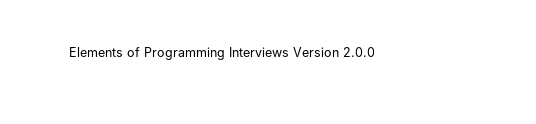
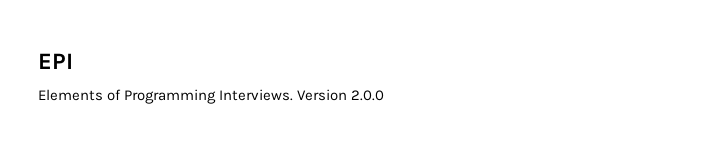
(69, 52) none -> [38,53,73,69] EPI //
[229,47,289,57] Interviews -> [219,89,294,101] Interviews.

